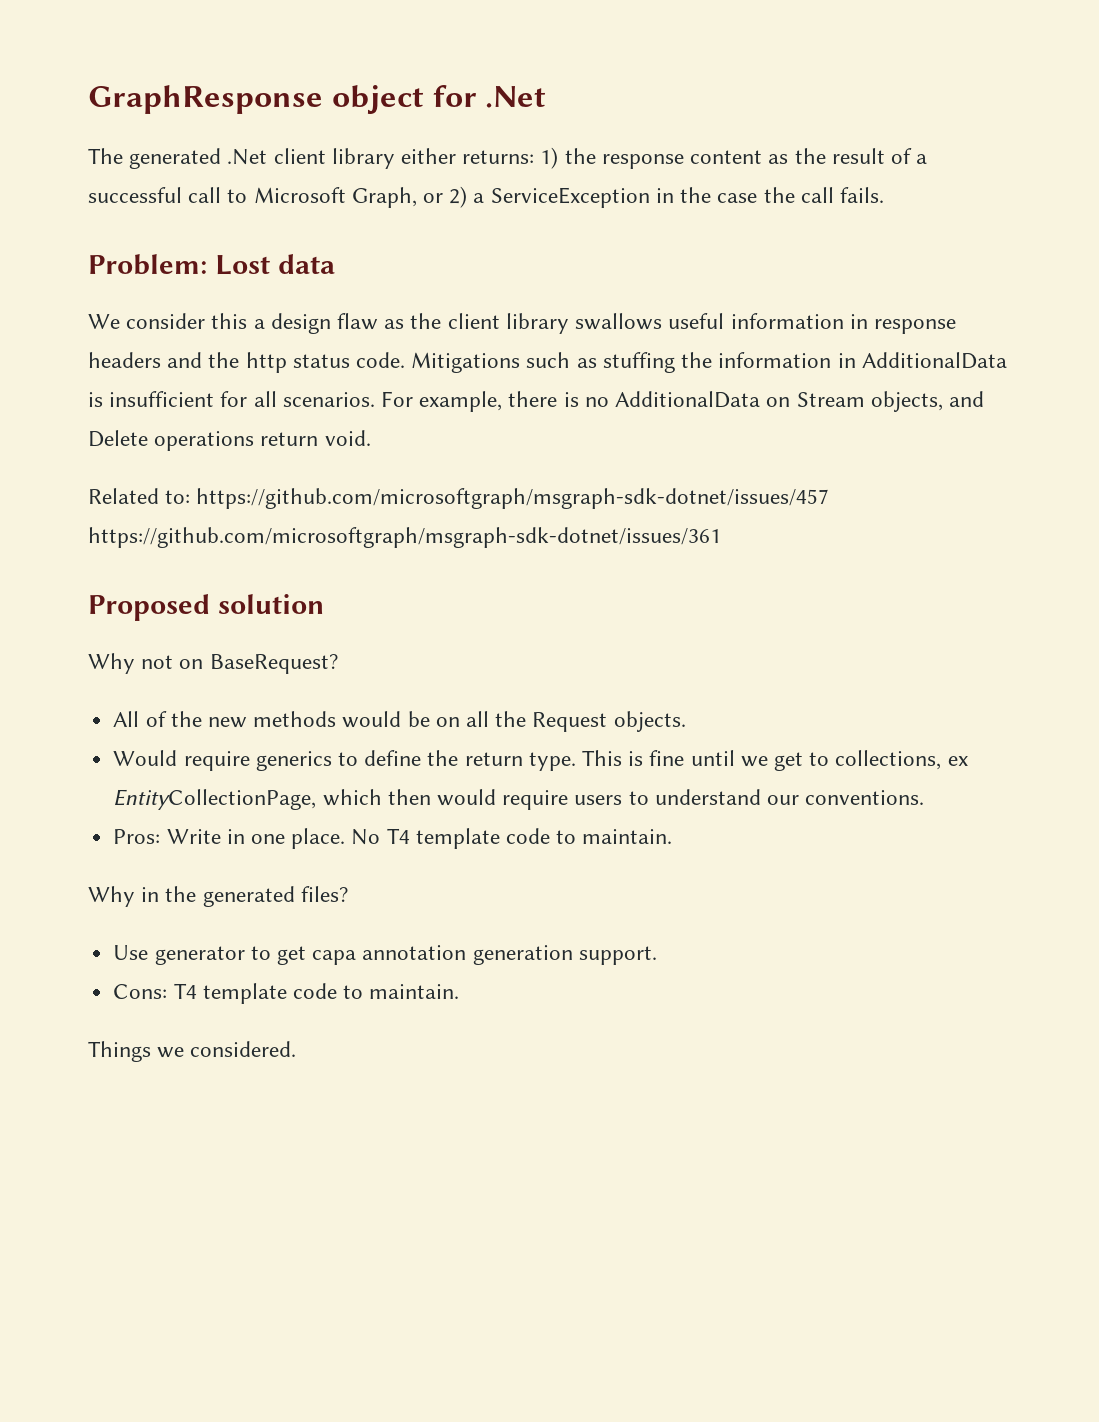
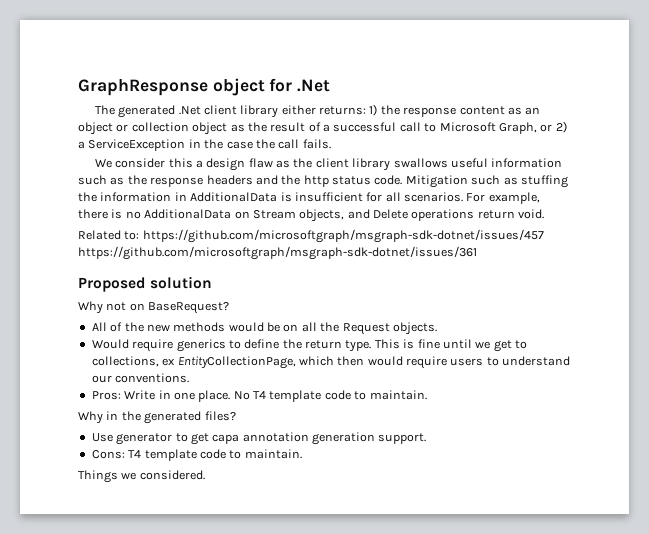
(789, 159) none -> [525,107,541,115] [78,122,245,135] an object or collection object as
[88,254,335,275] // Problem: Lost data -> (331, 144) none
[849,314,868,329] in -> [78,175,147,185] such as the
[411,352,521,373] Mitigations -> [405,175,468,188] Mitigation

